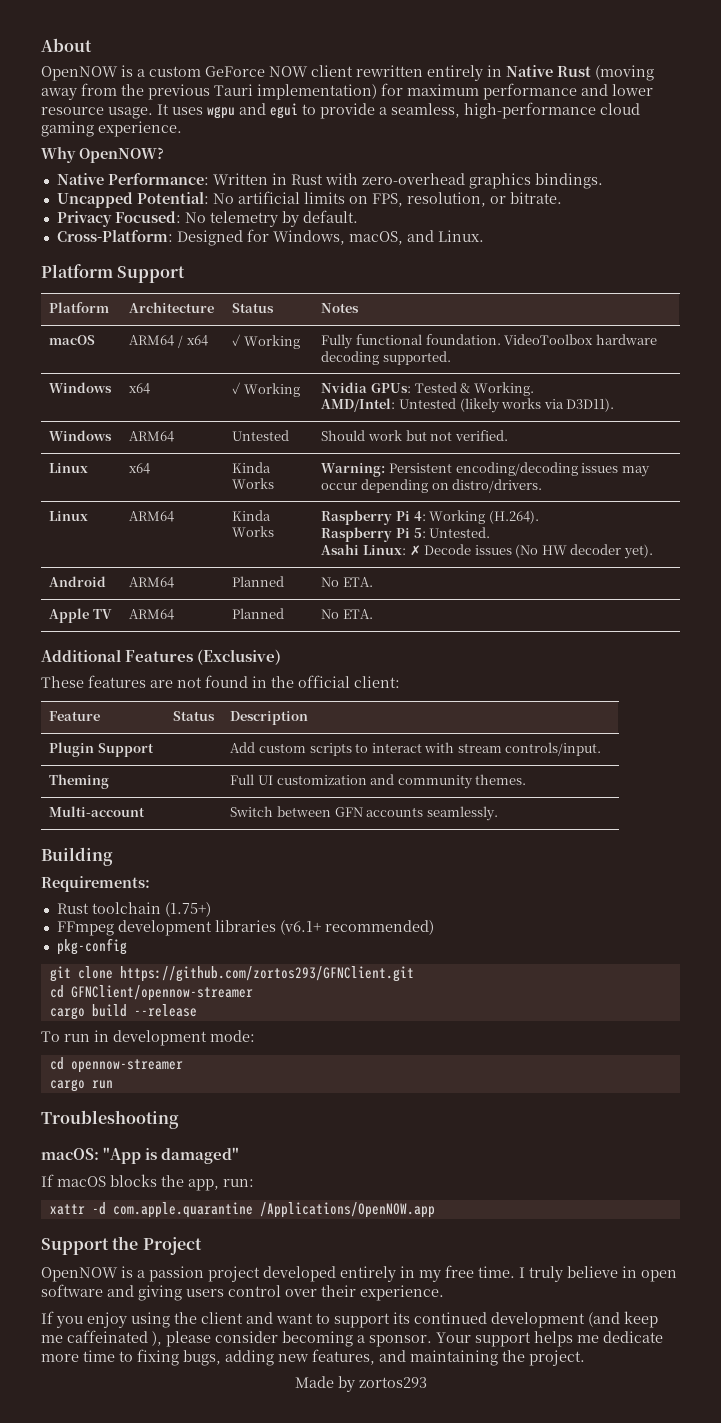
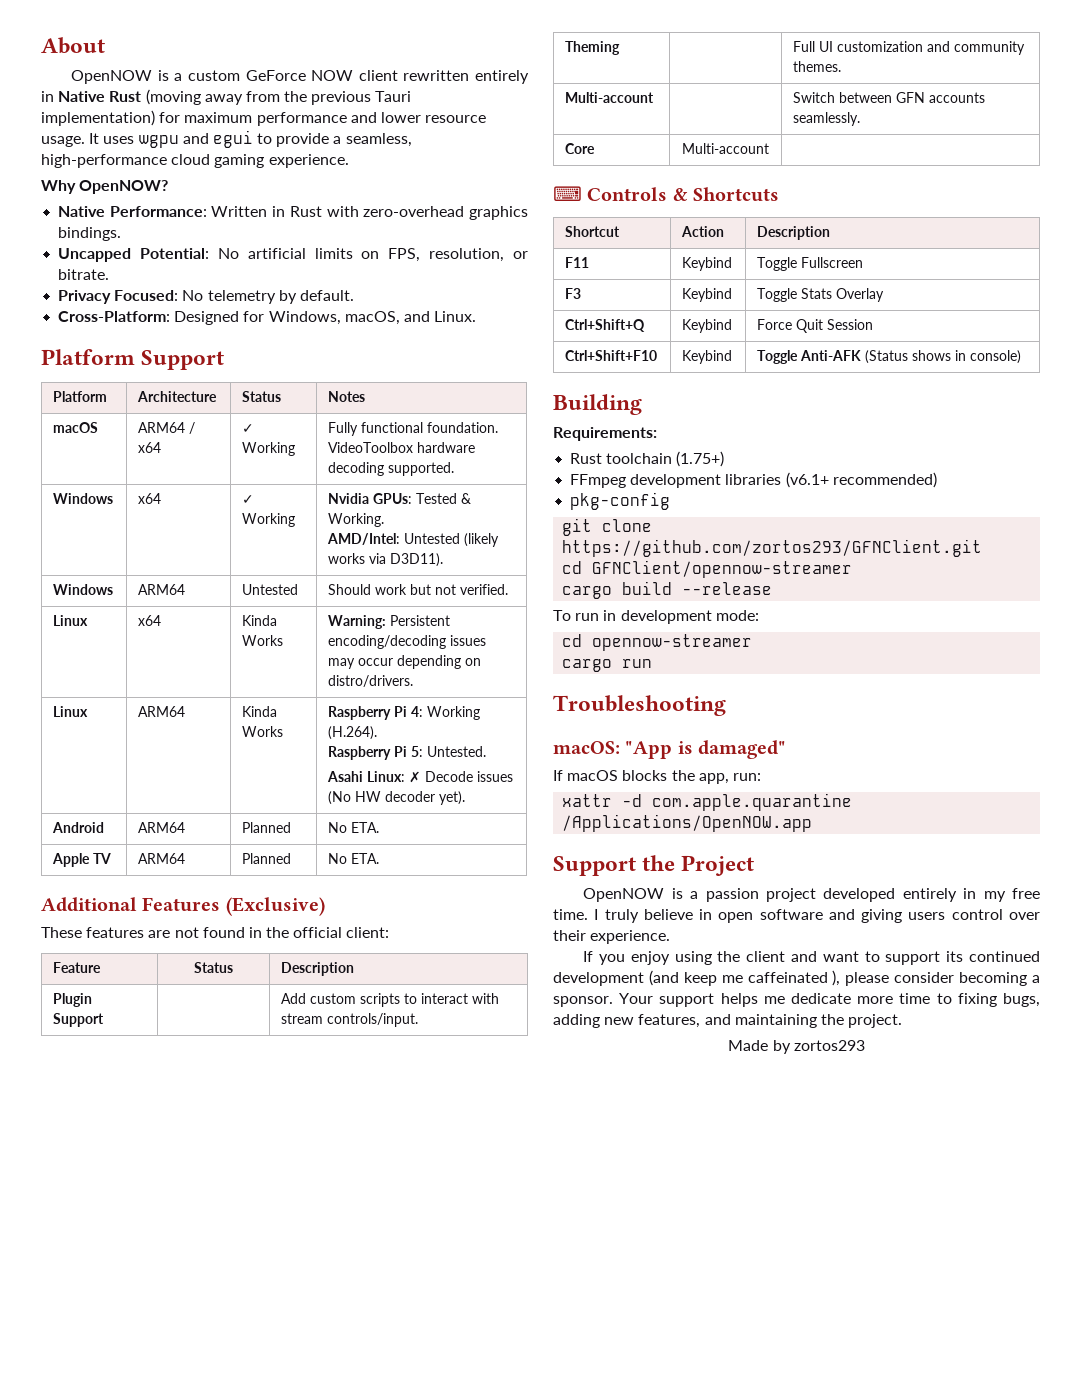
(498, 813) none -> [565,143,596,154] [682,143,769,154] [553,186,780,202] [565,226,621,237] [681,226,725,237] [757,226,831,240] [565,257,590,268] [682,257,733,271] [757,257,864,271] [565,288,582,299] [682,288,733,302] [757,288,885,302] [565,319,646,332] [682,319,733,333] [757,319,874,333] [565,350,658,361] [682,350,733,364] [757,350,1022,364] // Core | Multi-account | // ⌨ Controls & Shortcuts // Shortcut | Action | Description // F11 | Keybind | Toggle Fullscreen // F3 | Keybind | Toggle Stats Overlay // Ctrl+Shift+Q | Keybind | Force Quit Session // Ctrl+Shift+F10 | Keybind | Toggle Anti-AFK (Status shows in console)

